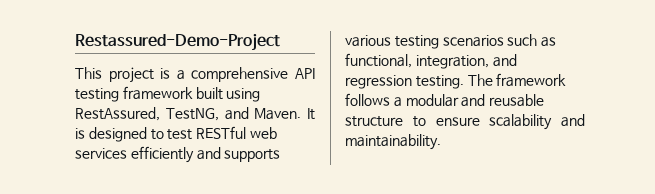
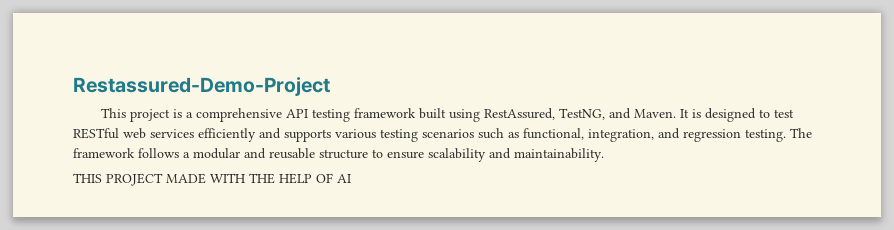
(441, 142) none -> [73,173,351,186] // THIS PROJECT MADE WITH THE HELP OF AI

